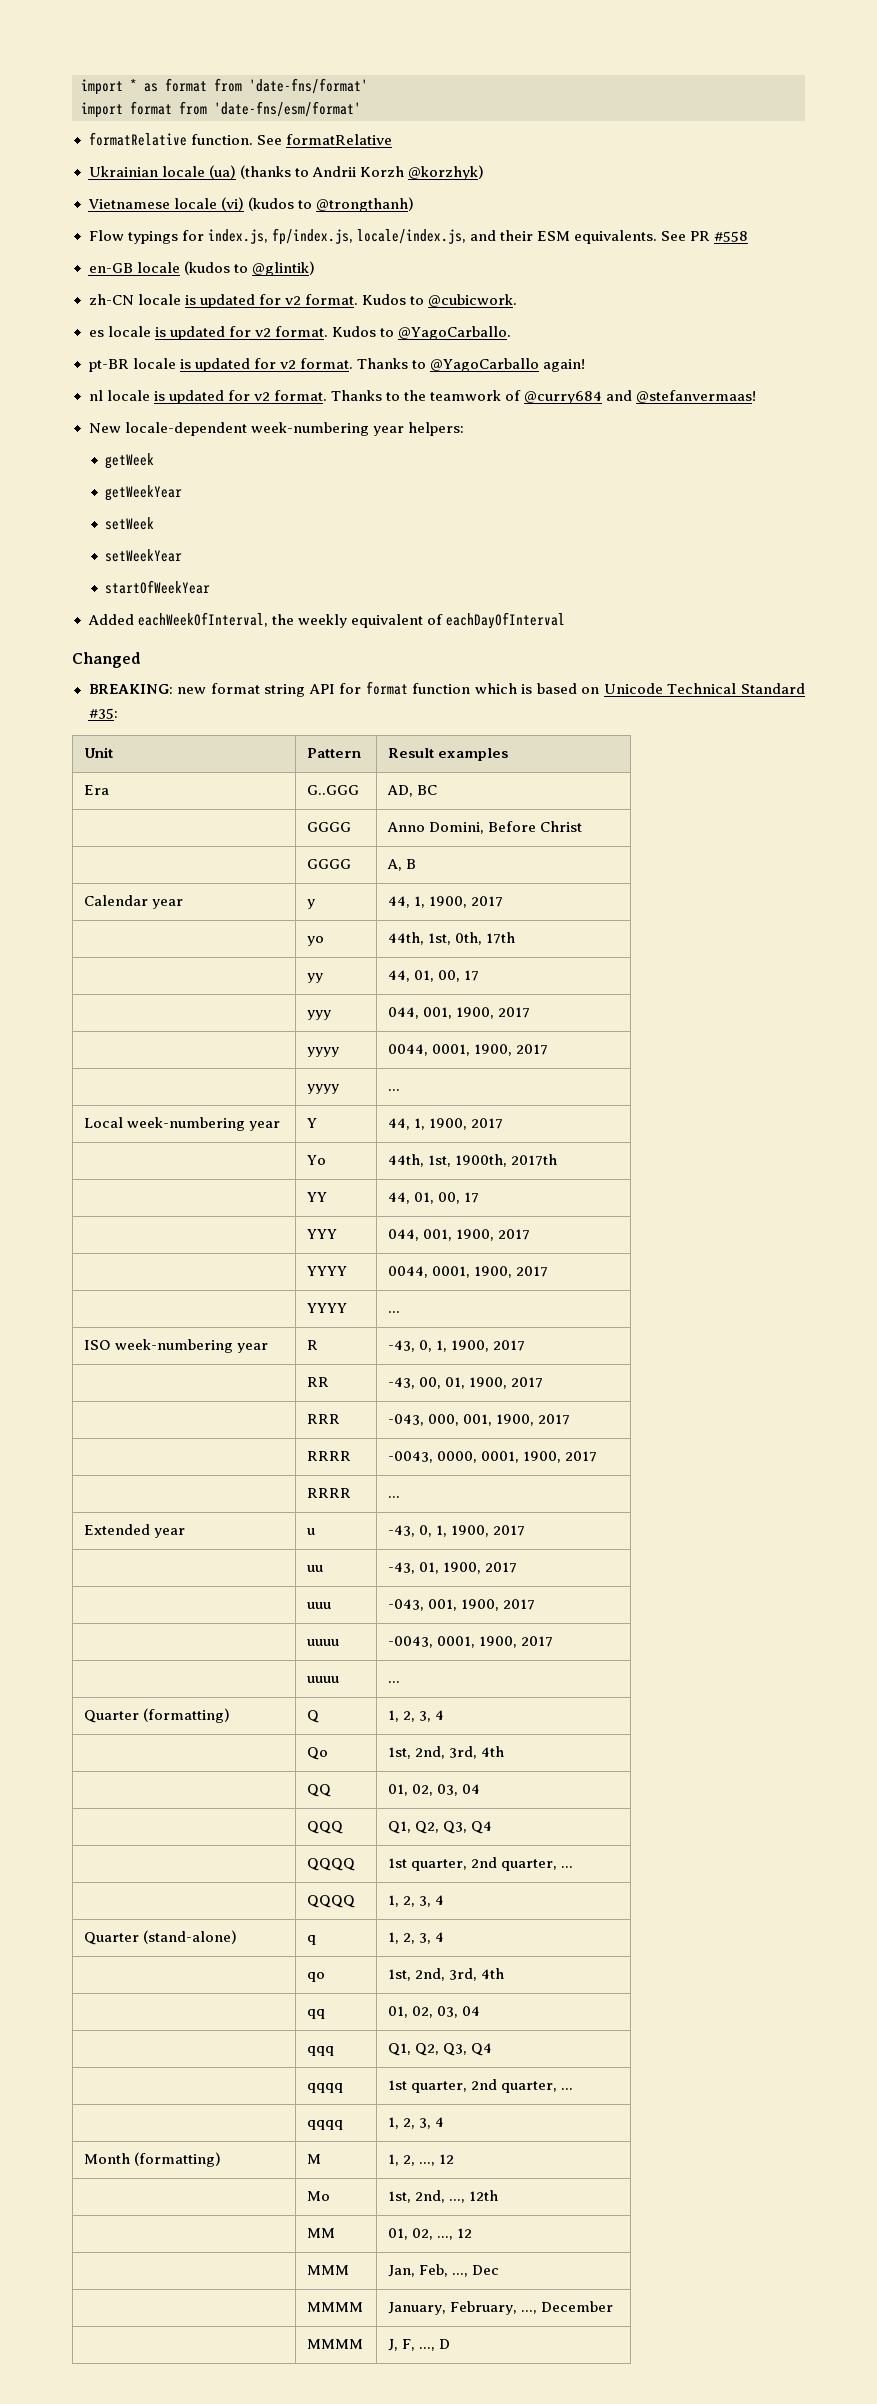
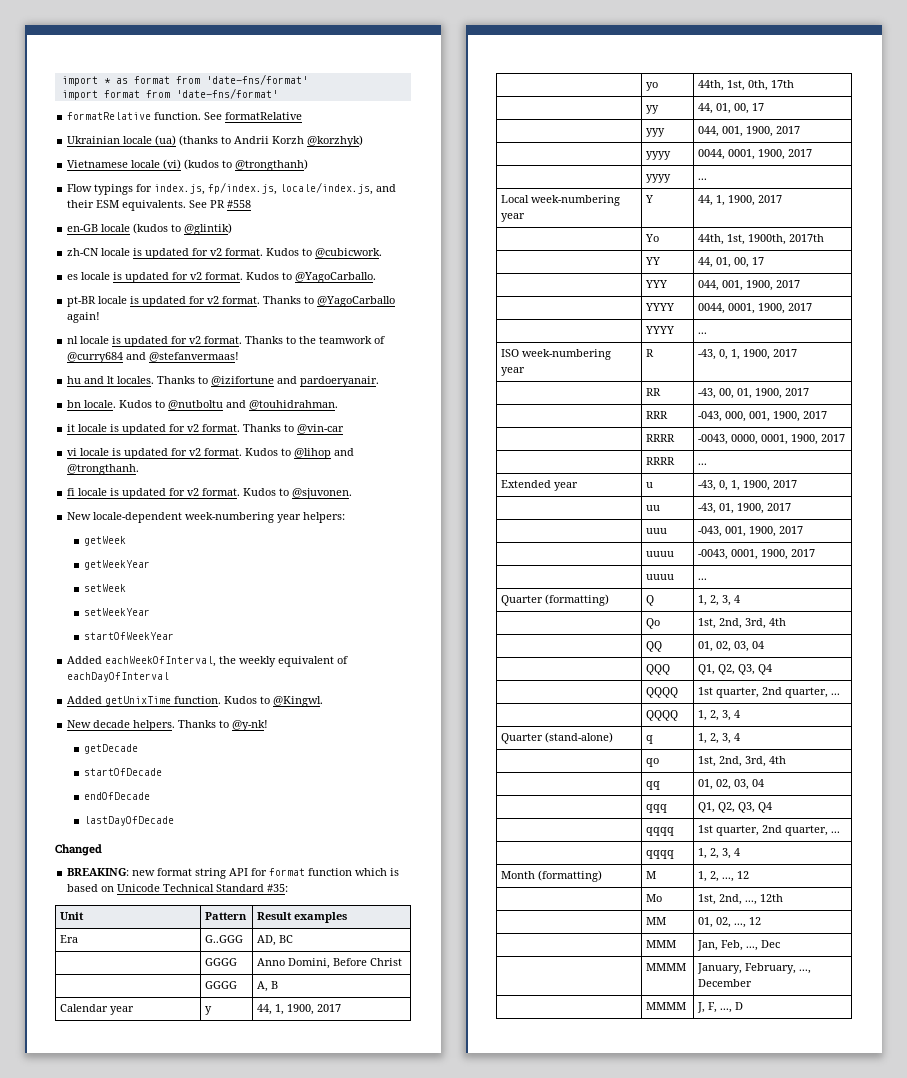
[214,101,361,117] 'date-fns/esm/format' -> [175,88,278,99] 'date-fns/format'
(757, 396) none -> [67,376,380,387] [67,400,339,410] [67,424,345,435] [67,448,355,459] [67,464,140,475] [67,488,353,499] // hu and lt locales. Thanks to @izifortune and pardoeryanair. // bn locale. Kudos to @nutboltu and @touhidrahman. // it locale is updated for v2 format. Thanks to @vin-car // vi locale is updated for v2 format. Kudos to @lihop and @trongthanh. // fi locale is updated for v2 format. Kudos to @sjuvonen.
(565, 620) none -> [67,696,324,707] [67,720,269,731] [83,744,138,754] [83,768,162,776] [83,792,150,800] [83,816,174,826] // Added getUnixTime function. Kudos to @Kingwl. // New decade helpers. Thanks to @y-nk! // getDecade // startOfDecade // endOfDecade // lastDayOfDecade

